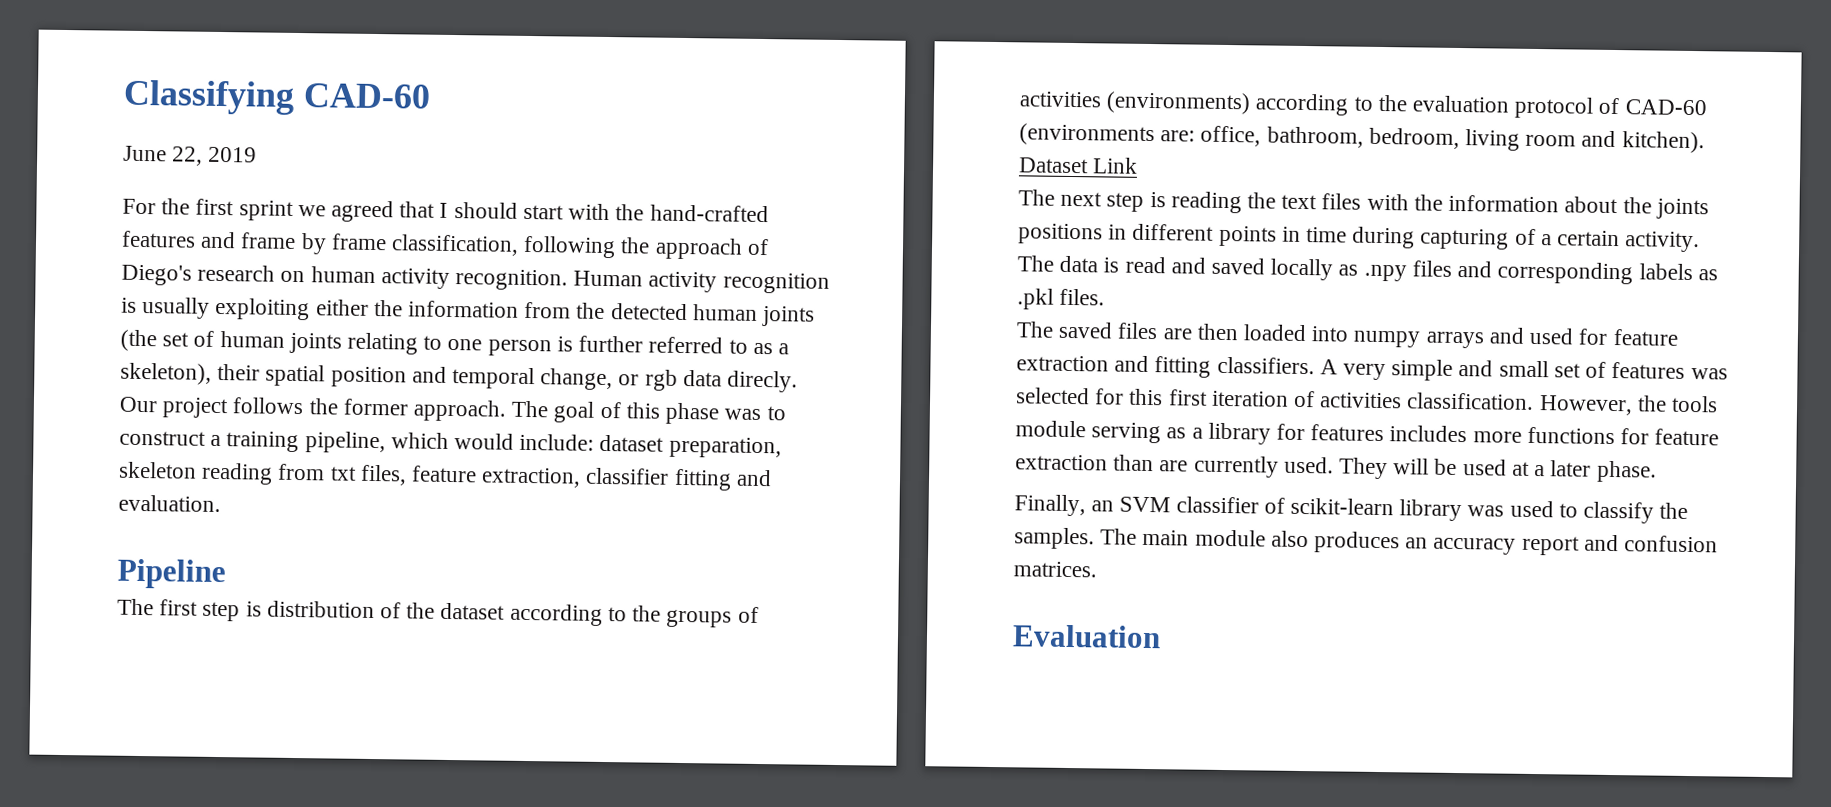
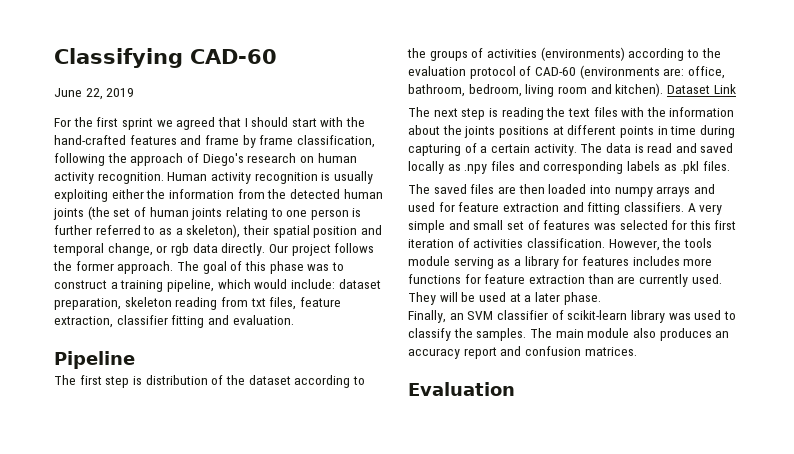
[727,370,799,393] direcly. -> [221,243,266,256] directly.
[1108,224,1128,240] in -> [552,126,564,135] at

